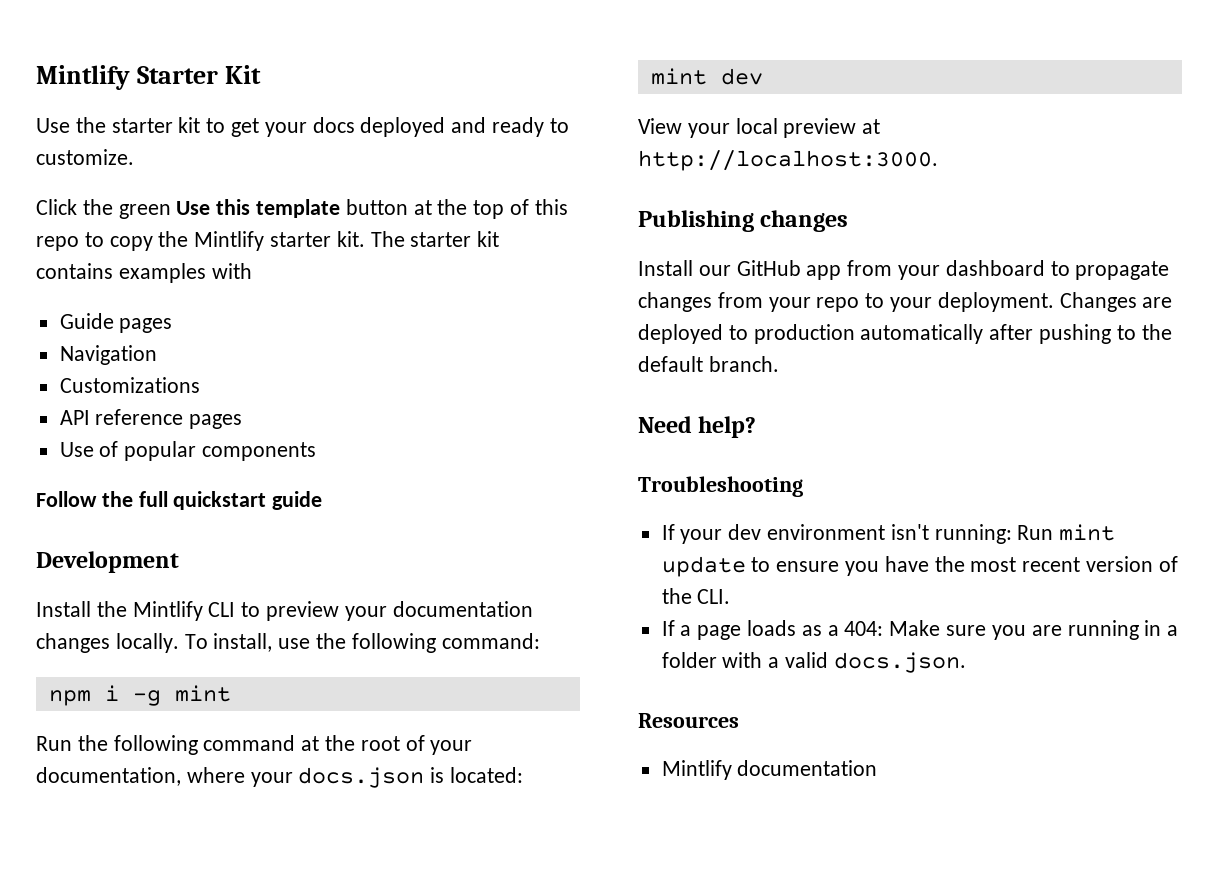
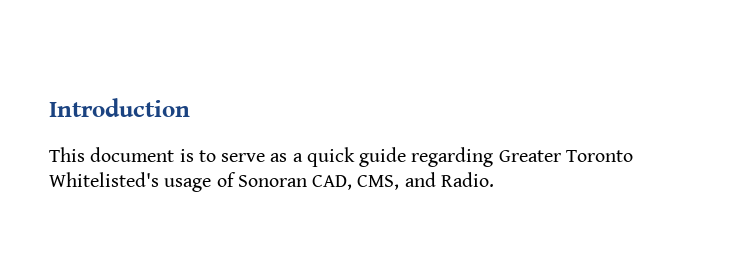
[36,65,262,90] [36,117,569,137] [36,149,134,165] [36,199,568,219] [36,231,500,251] [36,263,252,283] [59,313,173,333] [59,345,157,365] [59,377,200,393] [59,409,243,429] [59,441,317,461] [36,491,323,510] [36,551,179,573] [36,601,533,621] [36,633,540,653] [48,685,231,706] [36,735,473,755] [36,767,524,788] [650,68,763,85] [638,118,881,138] [638,150,938,171] [638,210,849,232] [638,260,1170,280] [638,292,1173,312] [638,324,1172,344] [638,356,779,372] [638,416,757,438] [638,476,803,497] [661,524,1116,544] [661,556,1178,577] [661,588,731,604] [661,620,1179,640] [661,652,966,673] [638,713,739,728] [661,760,878,780] Mintlify Starter Kit // Use the starter kit to get your docs deployed and ready to customize. // Click the green Use this template button at the top of this repo to copy the Mintlify starter kit. The starter kit contains examples with // Guide pages // Navigation // Customizations // API reference pages // Use of popular components // Follow the full quickstart guide // Development // Install the Mintlify CLI to preview your documentation changes locally. To install, use the following command: // npm i -g mint // Run the following command at the root of your documentation, where your docs.json is located: // mint dev // View your local preview at http://localhost:3000. // Publishing changes // Install our GitHub app from your dashboard to propagate changes from your repo to your deployment. Changes are deployed to production automatically after pushing to the default branch. // Need help? // Troubleshooting // If your dev environment isn't running: Run mint update to ensure you have the most recent version of the CLI. // If a page loads as a 404: Make sure you are running in a folder with a valid docs.json. // Resources // Mintlify documentation -> [49,98,190,117] [49,147,633,167] [49,172,494,192] Introduction // This document is to serve as a quick guide regarding Greater Toronto Whitelisted's usage of Sonoran CAD, CMS, and Radio.

